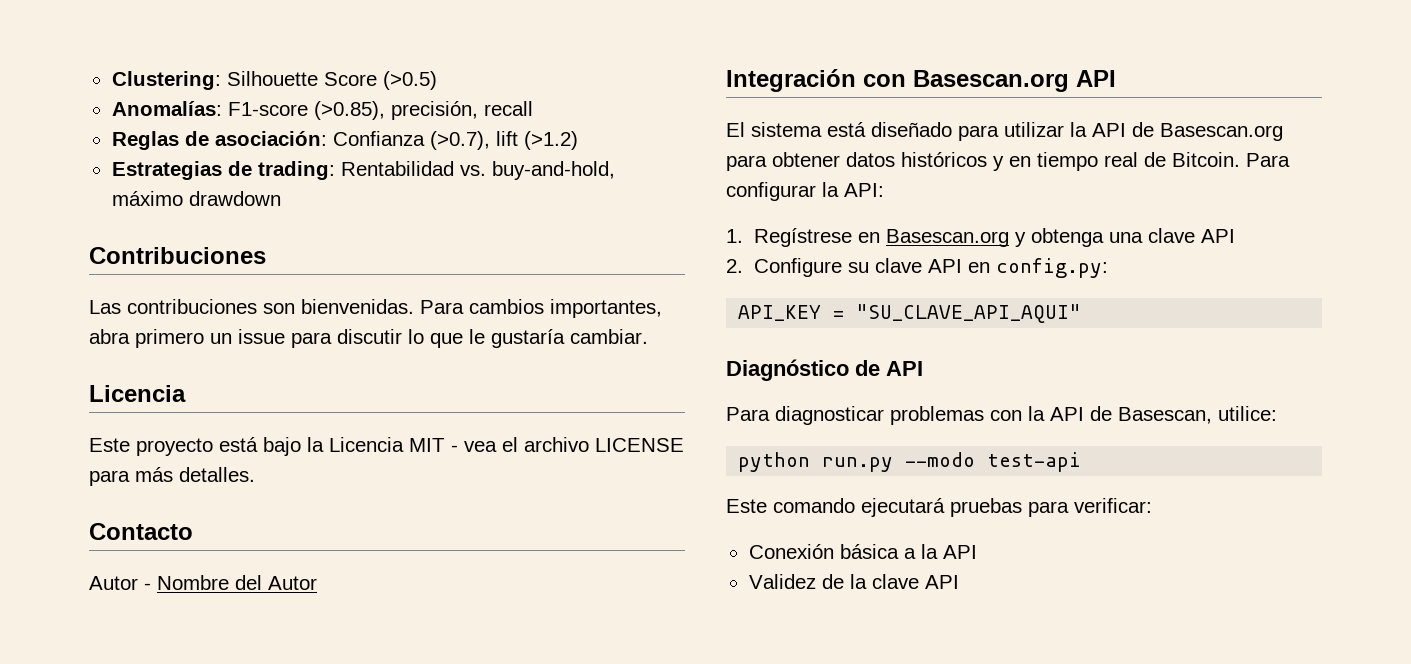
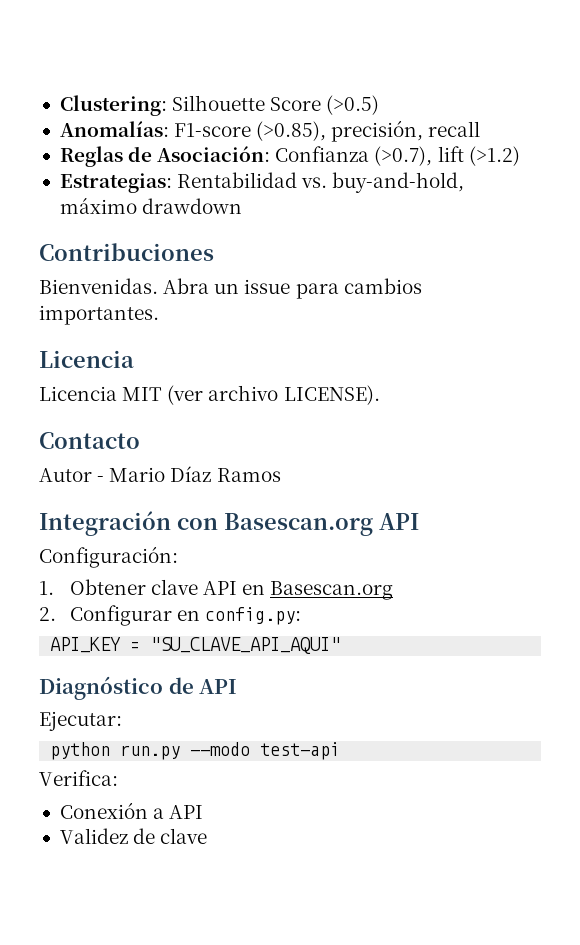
[214,131,327,146] asociación: -> [157,146,271,162] Asociación:
[111,161,335,180] Estrategias de trading: -> [59,173,172,193] Estrategias:
[89,299,662,318] [89,329,648,348] [89,385,186,402] [89,437,684,456] [89,467,255,486] Las contribuciones son bienvenidas. Para cambios importantes, abra primero un issue para discutir lo que le gustaría cambiar. // Licencia // Este proyecto está bajo la Licencia MIT - vea el archivo LICENSE para más detalles. -> [39,278,422,299] [39,305,159,325] [39,350,134,368] [39,385,380,405] Bienvenidas. Abra un issue para cambios importantes. // Licencia // Licencia MIT (ver archivo LICENSE).
[157,575,317,590] Nombre del Autor -> [109,466,281,482] Mario Díaz Ramos
[726,122,1283,141] [726,152,1290,171] [726,182,884,201] [726,228,1236,247] [726,258,963,277] El sistema está diseñado para utilizar la API de Basescan.org para obtener datos históricos y en tiempo real de Bitcoin. Para configurar la API: // 1. Regístrese en Basescan.org y obtenga una clave API // 2. Configure su clave API -> [39,546,178,568] [39,579,394,600] [39,605,172,626] Configuración: // 1. Obtener clave API en Basescan.org // 2. Configurar
[726,406,1277,425] [738,452,1082,472] [726,498,1152,517] [748,544,938,559] Para diagnosticar problemas con la API de Basescan, utilice: // python run.py --modo test-api // Este comando ejecutará pruebas para verificar: // Conexión básica a la -> [39,711,122,731] [50,742,341,760] [39,770,118,786] [59,802,165,819] Ejecutar: // python run.py --modo test-api // Verifica: // Conexión a
[849,574,959,589] la clave API -> [160,828,208,844] clave

